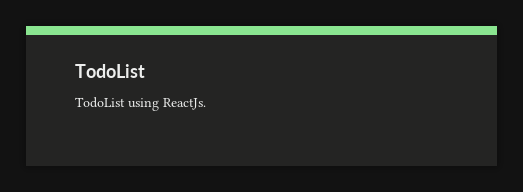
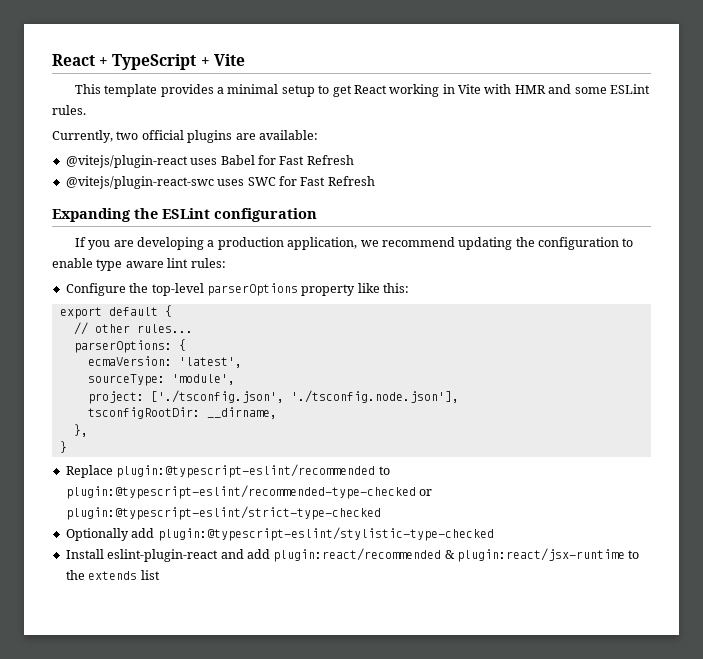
[75,64,145,78] [75,97,206,111] TodoList // TodoList using ReactJs. -> [52,54,245,70] [74,84,650,97] [52,105,86,115] [52,130,318,143] [65,155,354,168] [65,176,375,189] [52,208,317,222] [74,237,634,250] [52,258,226,271] [65,283,409,296] [59,305,172,319] [73,322,193,335] [73,339,186,353] [87,356,242,368] [87,374,235,386] [87,390,459,404] [87,407,277,419] [73,424,88,437] [59,441,67,453] [65,464,390,478] [65,485,433,499] [65,506,381,520] [65,527,494,541] [65,548,640,562] [65,570,160,580] React + TypeScript + Vite // This template provides a minimal setup to get React working in Vite with HMR and some ESLint rules. // Currently, two official plugins are available: // @vitejs/plugin-react uses Babel for Fast Refresh // @vitejs/plugin-react-swc uses SWC for Fast Refresh // Expanding the ESLint configuration // If you are developing a production application, we recommend updating the configuration to enable type aware lint rules: // Configure the top-level parserOptions property like this: // export default { // // other rules... // parserOptions: { // ecmaVersion: 'latest', // sourceType: 'module', // project: ['./tsconfig.json', './tsconfig.node.json'], // tsconfigRootDir: __dirname, // }, // } // Replace plugin:@typescript-eslint/recommended to plugin:@typescript-eslint/recommended-type-checked or plugin:@typescript-eslint/strict-type-checked // Optionally add plugin:@typescript-eslint/stylistic-type-checked // Install eslint-plugin-react and add plugin:react/recommended & plugin:react/jsx-runtime to the extends list

